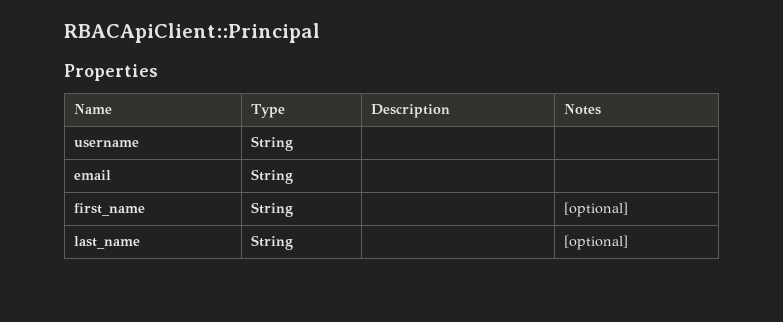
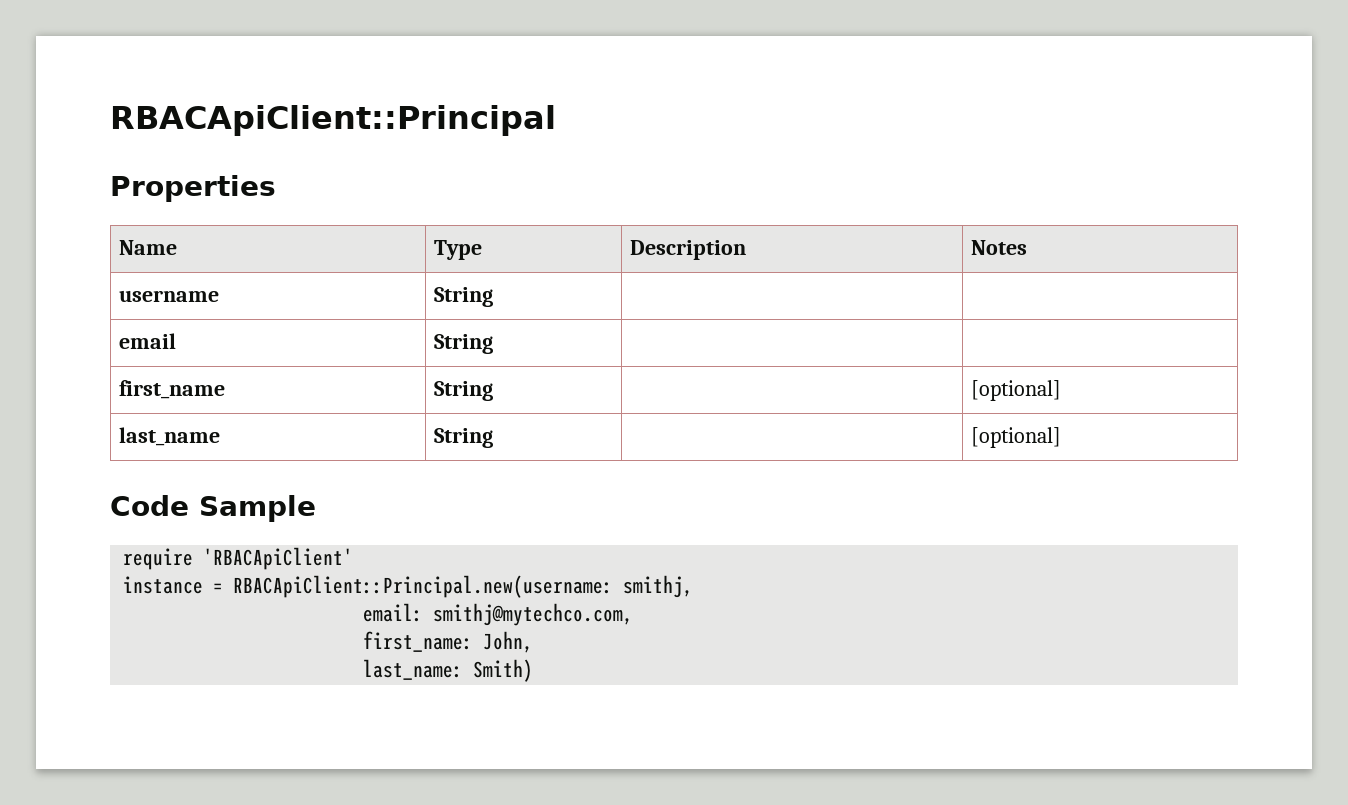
(628, 242) none -> [110,495,316,522] [123,547,354,570] [123,575,694,598] [363,603,634,626] [363,631,534,653] [363,659,534,682] // Code Sample // require 'RBACApiClient' // instance = RBACApiClient::Principal.new(username: smithj, // email: smithj@mytechco.com, // first_name: John, // last_name: Smith)

